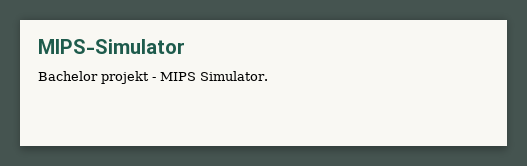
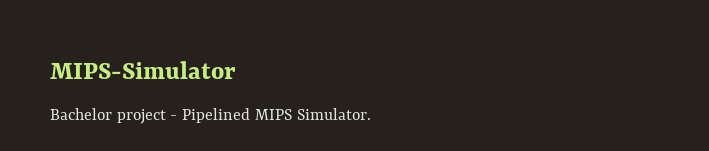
[101,71,156,84] projekt - -> [116,108,251,124] project - Pipelined

